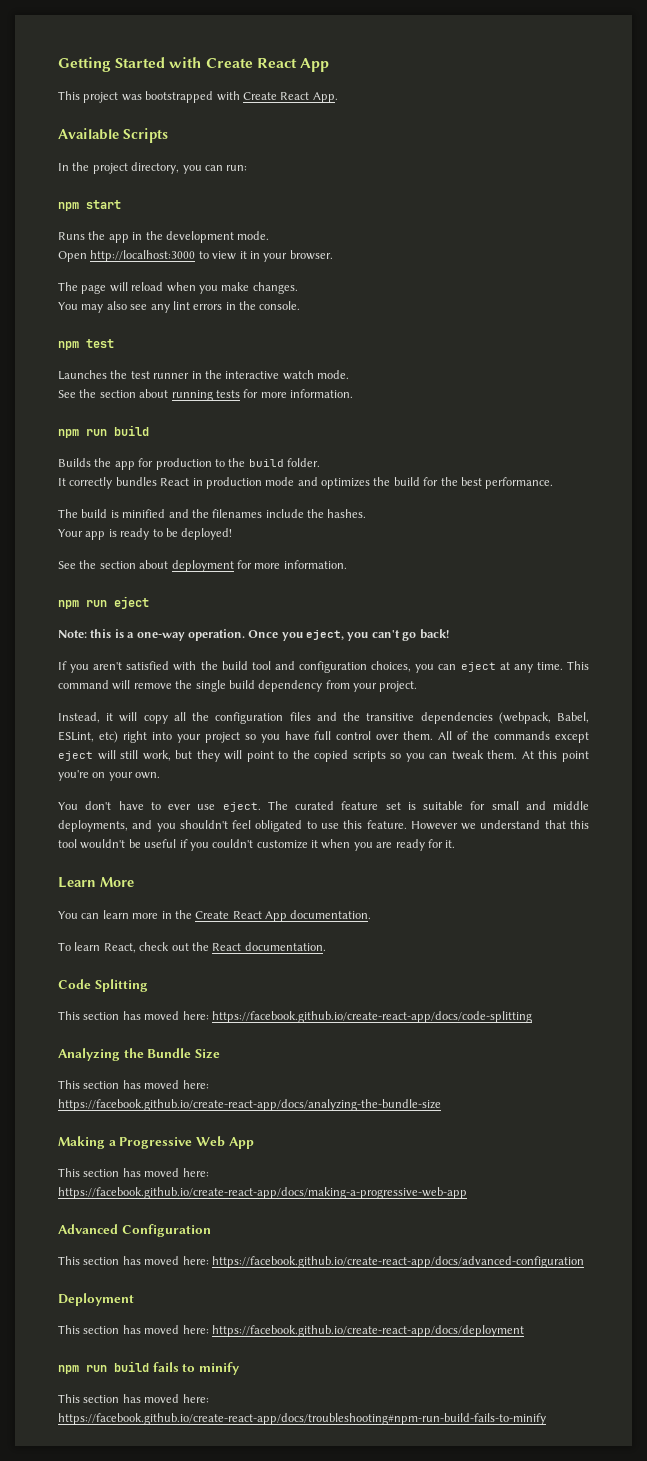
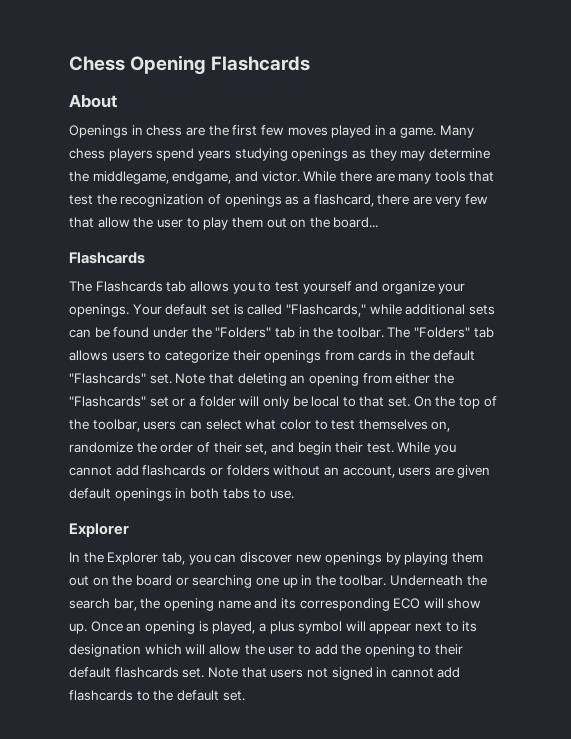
[58,57,329,72] [58,91,338,103] [58,128,168,143] [58,162,248,174] [58,200,121,211] [58,231,270,243] [58,250,333,262] [58,282,298,294] [58,301,301,313] [58,339,114,350] [58,370,349,380] [58,389,353,401] [58,425,149,438] [58,458,320,470] [58,477,554,489] [58,509,367,518] [58,528,233,540] [58,560,347,572] [58,596,149,609] [58,629,449,641] [58,661,590,673] [58,680,418,692] [58,712,589,724] [58,731,589,743] [58,750,589,762] [58,770,161,781] [58,801,589,812] [58,820,589,832] [58,839,456,851] [58,877,134,888] [58,910,372,922] [58,942,326,953] [58,979,148,992] [58,1011,532,1023] [58,1048,220,1061] [58,1080,209,1089] [58,1099,441,1111] [58,1136,254,1149] [58,1168,209,1177] [58,1187,467,1199] [58,1224,211,1237] [58,1256,584,1268] [58,1293,134,1306] [58,1325,524,1337] [58,1361,239,1375] [58,1394,209,1403] [58,1413,546,1425] Getting Started with Create React App // This project was bootstrapped with Create React App. // Available Scripts // In the project directory, you can run: // npm start // Runs the app in the development mode. // Open http://localhost:3000 to view it in your browser. // The page will reload when you make changes. // You may also see any lint errors in the console. // npm test // Launches the test runner in the interactive watch mode. // See the section about running tests for more information. // npm run build // Builds the app for production to the build folder. // It correctly bundles React in production mode and optimizes the build for the best performance. // The build is minified and the filenames include the hashes. // Your app is ready to be deployed! // See the section about deployment for more information. // npm run eject // Note: this is a one-way operation. Once you eject, you can't go back! // If you aren't satisfied with the build tool and configuration choices, you can eject at any time. This command will remove the single build dependency from your project. // Instead, it will copy all the configuration files and the transitive dependencies (webpack, Babel, ESLint, etc) right into your project so you have full control over them. All of the commands except eject will still work, but they will point to the copied scripts so you can tweak them. At this point you're on your own. // You don't have to ever use eject. The curated feature set is suitable for small and middle deployments, and you shouldn't feel obligated to use this feature. However we understand that this tool wouldn't be useful if you couldn't customize it when you are ready for it. // Learn More // You can learn more in the Create React App documentation. // To learn React, check out the React documentation. // Code Splitting // This section has moved here: https://facebook.github.io/create-react-app/docs/code-splitting // Analyzing the Bundle Size // This section has moved here: https://facebook.github.io/create-react-app/docs/analyzing-the-bundle-size // Making a Progressive Web App // This section has moved here: https://facebook.github.io/create-react-app/docs/making-a-progressive-web-app // Advanced Configuration // This section has moved here: https://facebook.github.io/create-react-app/docs/advanced-configuration // Deployment // This section has moved here: https://facebook.github.io/create-react-app/docs/deployment // npm run build fails to minify // This section has moved here: https://facebook.github.io/create-react-app/docs/troubleshooting#npm-run-build-fails-to-minify -> [69,55,311,74] [69,94,117,108] [69,125,474,138] [69,148,490,161] [69,171,495,184] [69,194,489,207] [69,217,379,230] [69,252,145,264] [69,281,466,294] [69,304,495,317] [69,327,494,338] [69,350,476,363] [69,373,454,386] [69,396,497,409] [69,419,451,432] [69,442,457,455] [69,465,491,478] [69,488,294,501] [69,523,129,537] [69,552,484,565] [69,575,487,588] [69,598,482,611] [69,621,478,634] [69,644,464,657] [69,667,461,680] [69,690,245,701] Chess Opening Flashcards // About // Openings in chess are the first few moves played in a game. Many chess players spend years studying openings as they may determine the middlegame, endgame, and victor. While there are many tools that test the recognization of openings as a flashcard, there are very few that allow the user to play them out on the board... // Flashcards // The Flashcards tab allows you to test yourself and organize your openings. Your default set is called "Flashcards," while additional sets can be found under the "Folders" tab in the toolbar. The "Folders" tab allows users to categorize their openings from cards in the default "Flashcards" set. Note that deleting an opening from either the "Flashcards" set or a folder will only be local to that set. On the top of the toolbar, users can select what color to test themselves on, randomize the order of their set, and begin their test. While you cannot add flashcards or folders without an account, users are given default openings in both tabs to use. // Explorer // In the Explorer tab, you can discover new openings by playing them out on the board or searching one up in the toolbar. Underneath the search bar, the opening name and its corresponding ECO will show up. Once an opening is played, a plus symbol will appear next to its designation which will allow the user to add the opening to their default flashcards set. Note that users not signed in cannot add flashcards to the default set.

